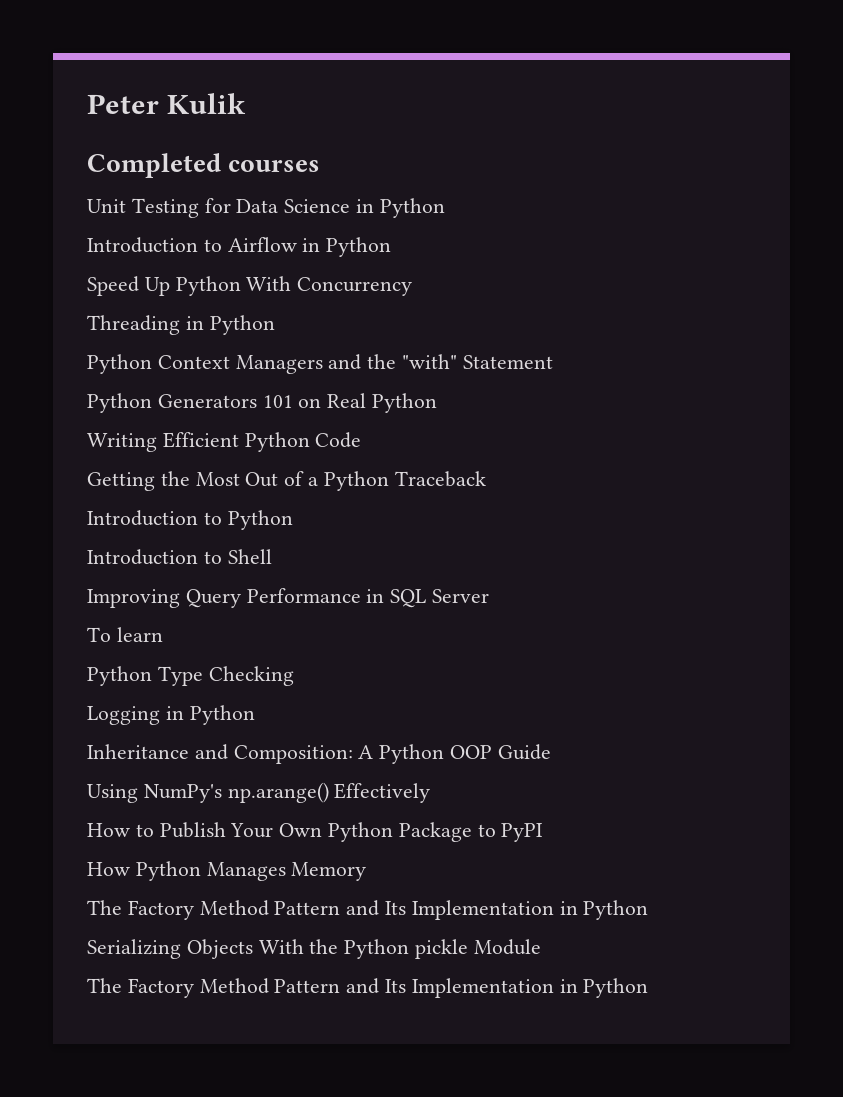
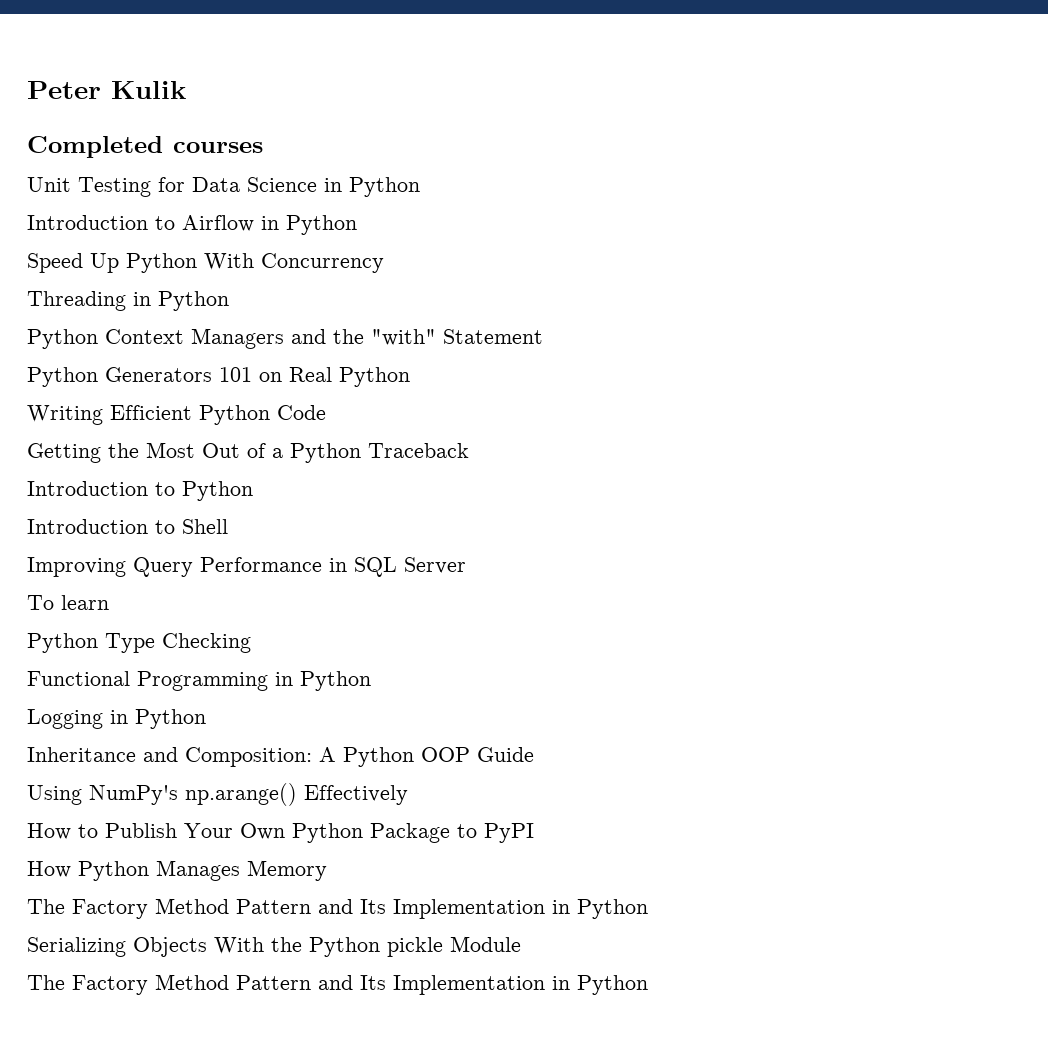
(294, 676) none -> [27,671,371,691] // Functional Programming in Python

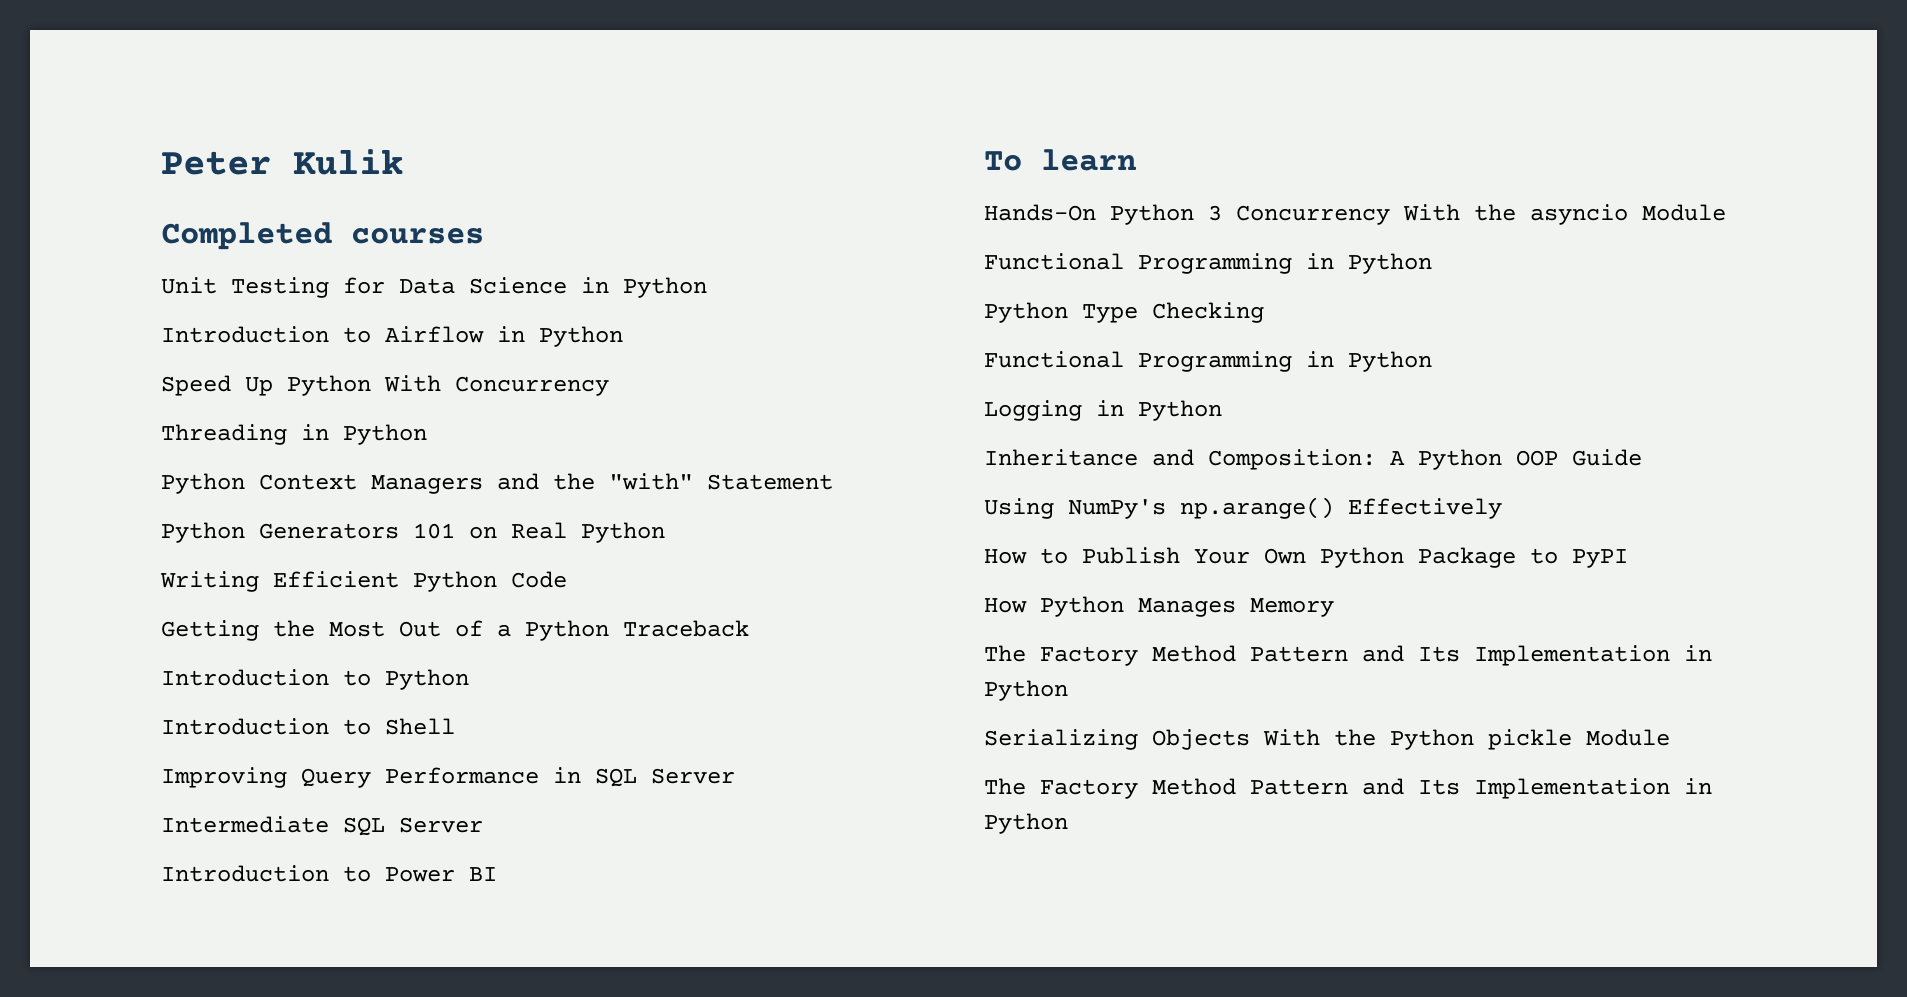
[27,595,109,610] To learn -> [161,816,483,836] [161,865,497,882] [984,149,1137,171] [984,204,1726,225] [984,253,1432,274] Intermediate SQL Server // Introduction to Power BI // To learn // Hands-On Python 3 Concurrency With the asyncio Module // Functional Programming in Python

